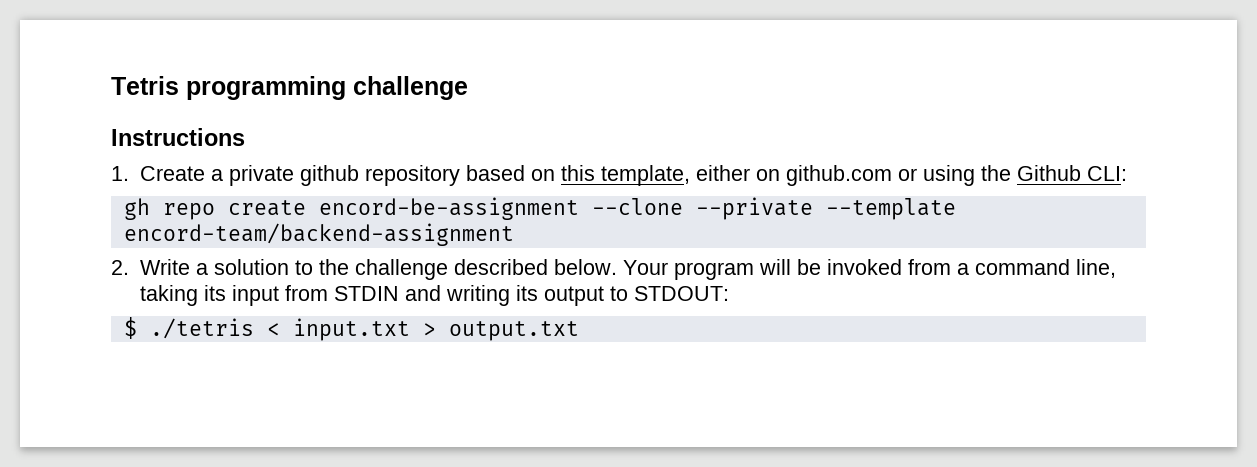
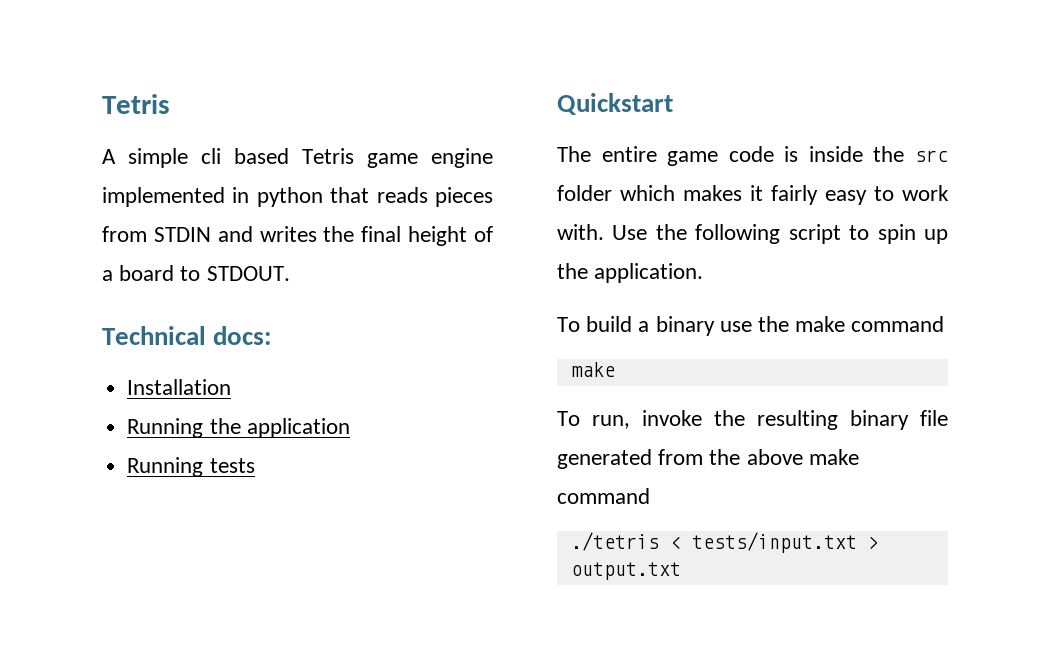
[111,76,468,100] [111,128,245,146] [111,165,1127,186] [123,197,956,220] [123,223,514,246] [111,259,1116,280] [139,285,729,306] [123,317,137,339] Tetris programming challenge // Instructions // 1. Create a private github repository based on this template, either on github.com or using the Github CLI: // gh repo create encord-be-assignment --clone --private --template encord-team/backend-assignment // 2. Write a solution to the challenge described below. Your program will be invoked from a command line, taking its input from STDIN and writing its output to STDOUT: // $ -> [102,94,170,114] [102,148,493,168] [102,187,493,207] [102,226,493,246] [102,265,290,281] [102,326,272,345] [127,379,232,395] [127,418,350,438] [127,457,255,477] [557,93,673,115] [557,146,948,166] [557,185,949,205] [557,224,948,244] [557,263,704,283] [557,316,945,336] [570,362,615,377] [557,410,948,430] [557,449,859,469] [557,488,650,504] Tetris // A simple cli based Tetris game engine implemented in python that reads pieces from STDIN and writes the final height of a board to STDOUT. // Technical docs: // Installation // Running the application // Running tests // Quickstart // The entire game code is inside the src folder which makes it fairly easy to work with. Use the following script to spin up the application. // To build a binary use the make command // make // To run, invoke the resulting binary file generated from the above make command //
[292,318,410,341] input.txt -> [691,532,857,553] tests/input.txt

